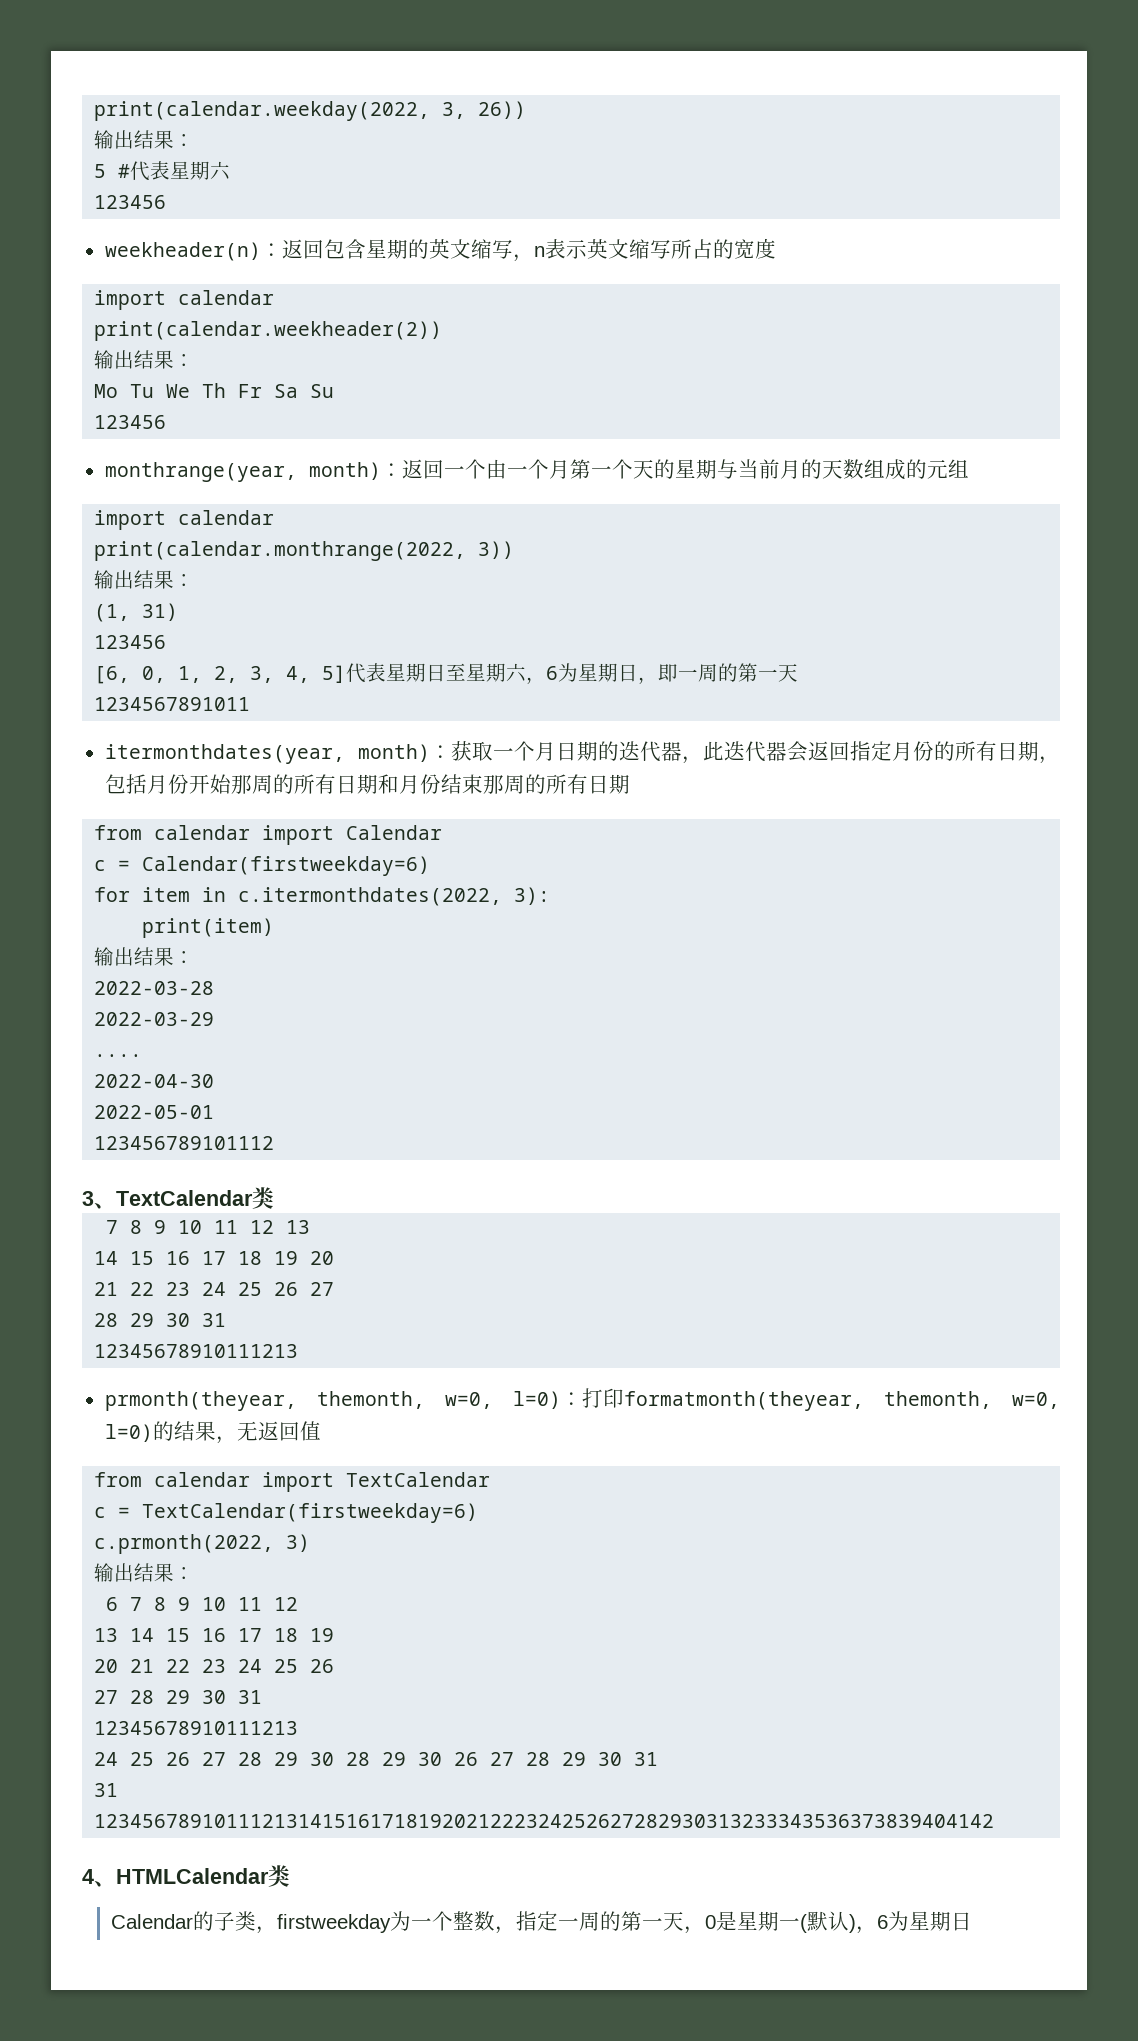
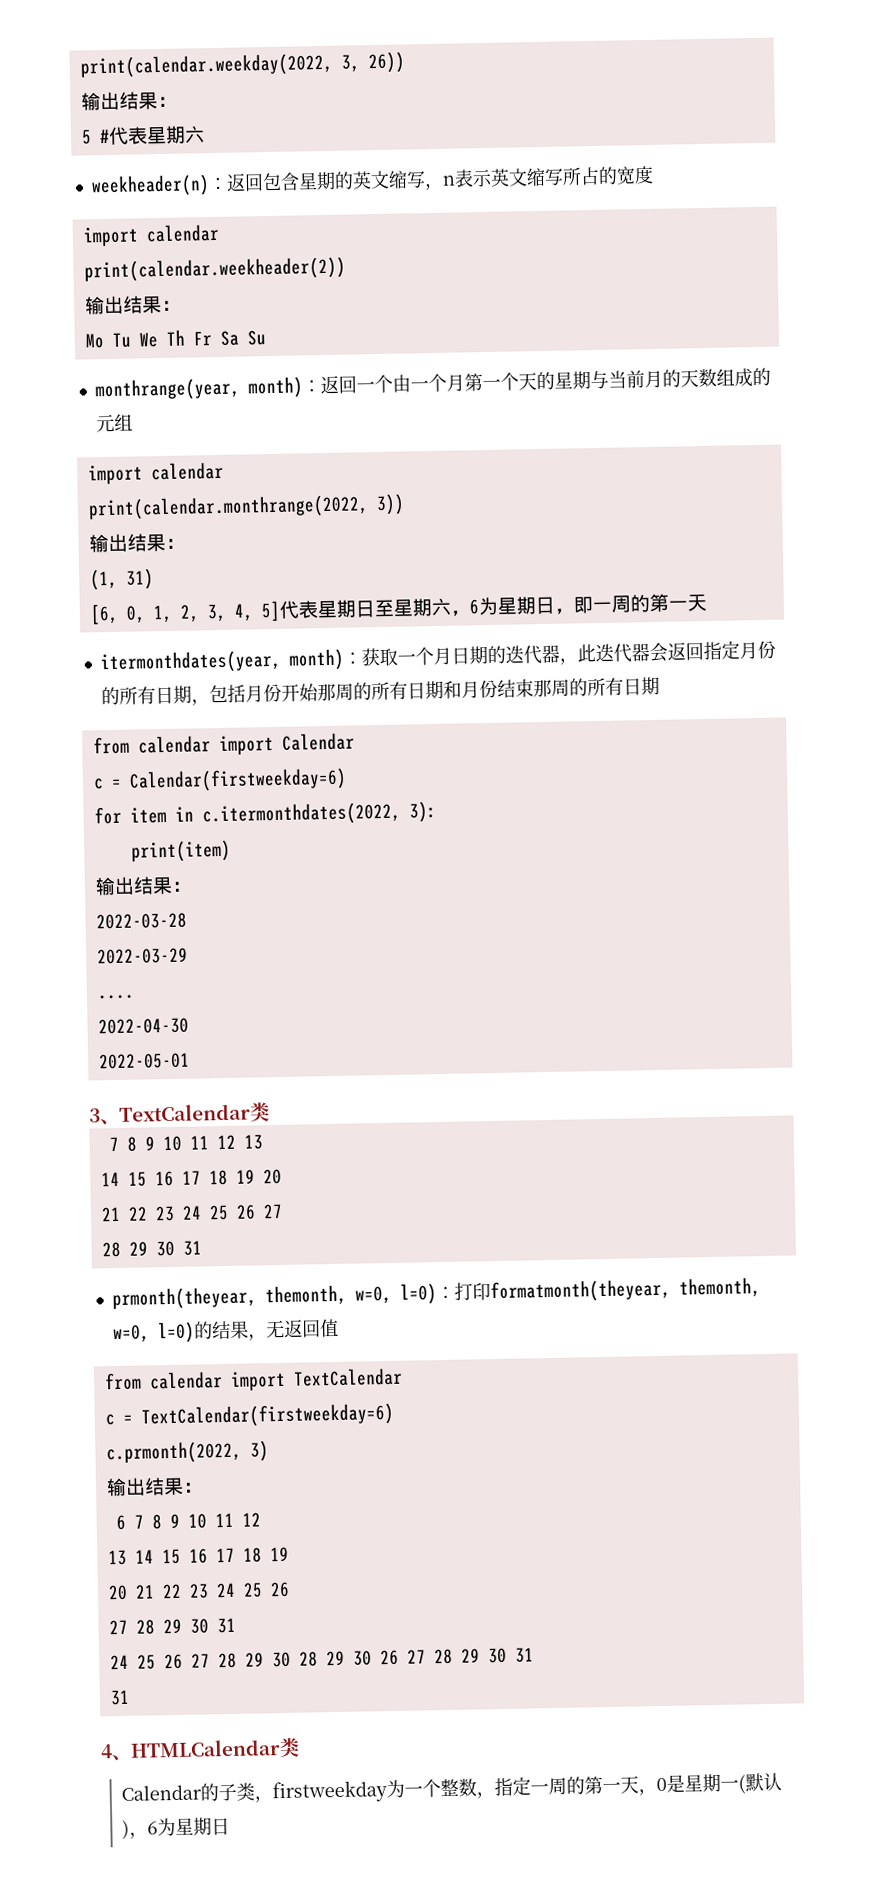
[94,195,167,209] // 123456 -> (205, 134) none
[94,415,167,429] // 123456 -> (266, 338) none
[94,635,167,649] // 123456 -> (154, 579) none
[94,697,251,711] // 1234567891011 -> (707, 602) none
[94,1136,275,1150] // 123456789101112 -> (190, 1061) none
[94,1344,299,1358] // 12345678910111213 -> (202, 1248) none
[94,1721,299,1735] // 12345678910111213 -> (236, 1625) none
[94,1814,995,1828] // 123456789101112131415161718192021222324252627282930313233343536373839404142 -> (130, 1697) none

